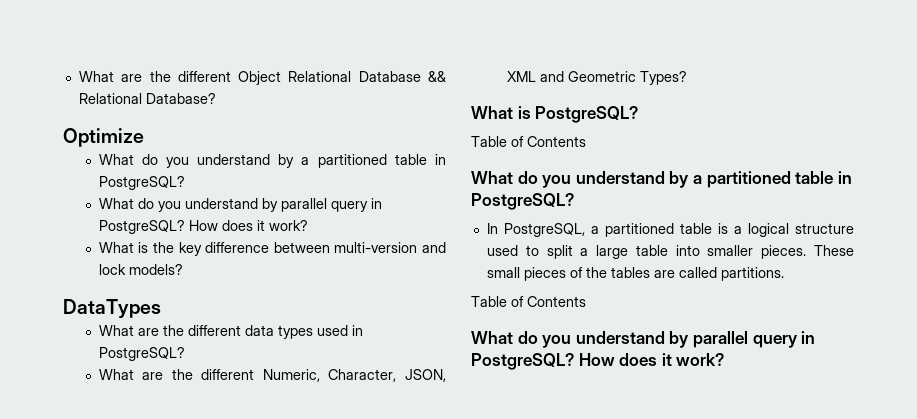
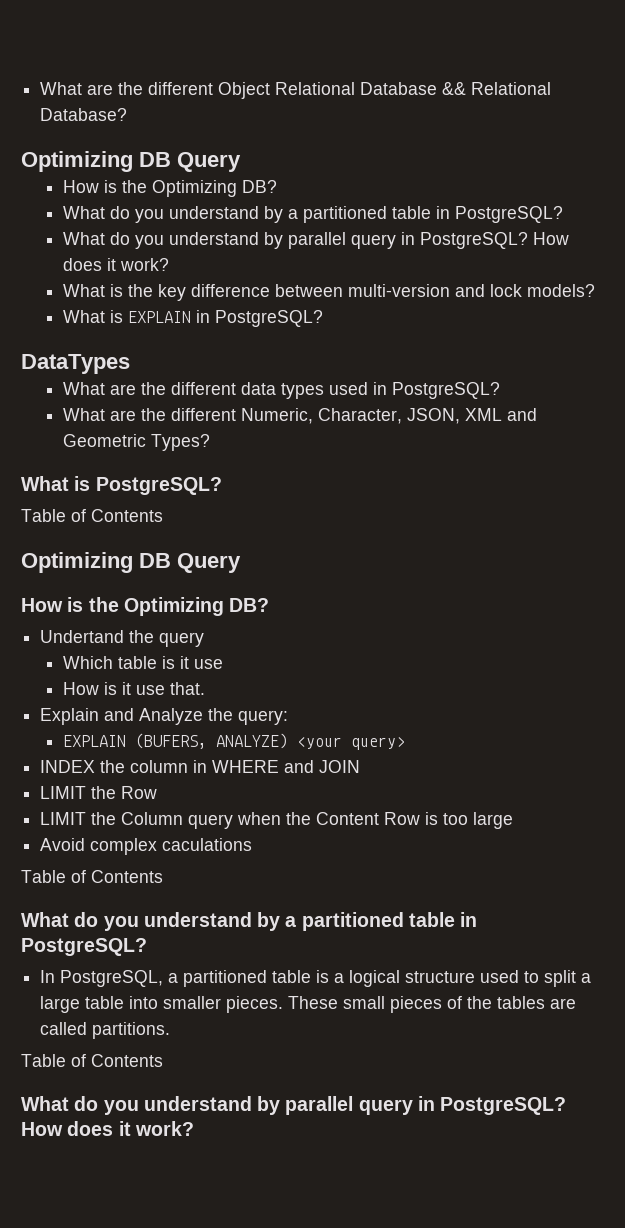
[63,128,144,147] Optimize -> [21,151,241,172] [62,180,277,197] Optimizing DB Query // How is the Optimizing DB?
(183, 269) none -> [62,310,323,327] // What is EXPLAIN in PostgreSQL?
(586, 141) none -> [21,552,241,573] [21,597,270,616] [40,630,205,647] [62,656,223,669] [62,682,205,695] [40,708,289,725] [62,733,405,750] [40,760,361,773] [40,786,158,799] [40,812,514,829] [40,838,253,855] [21,870,163,883] // Optimizing DB Query // How is the Optimizing DB? // Undertand the query // Which table is it use // How is it use that. // Explain and Analyze the query: // EXPLAIN (BUFERS, ANALYZE) <your query> // INDEX the column in WHERE and JOIN // LIMIT the Row // LIMIT the Column query when the Content Row is too large // Avoid complex caculations // Table of Contents

